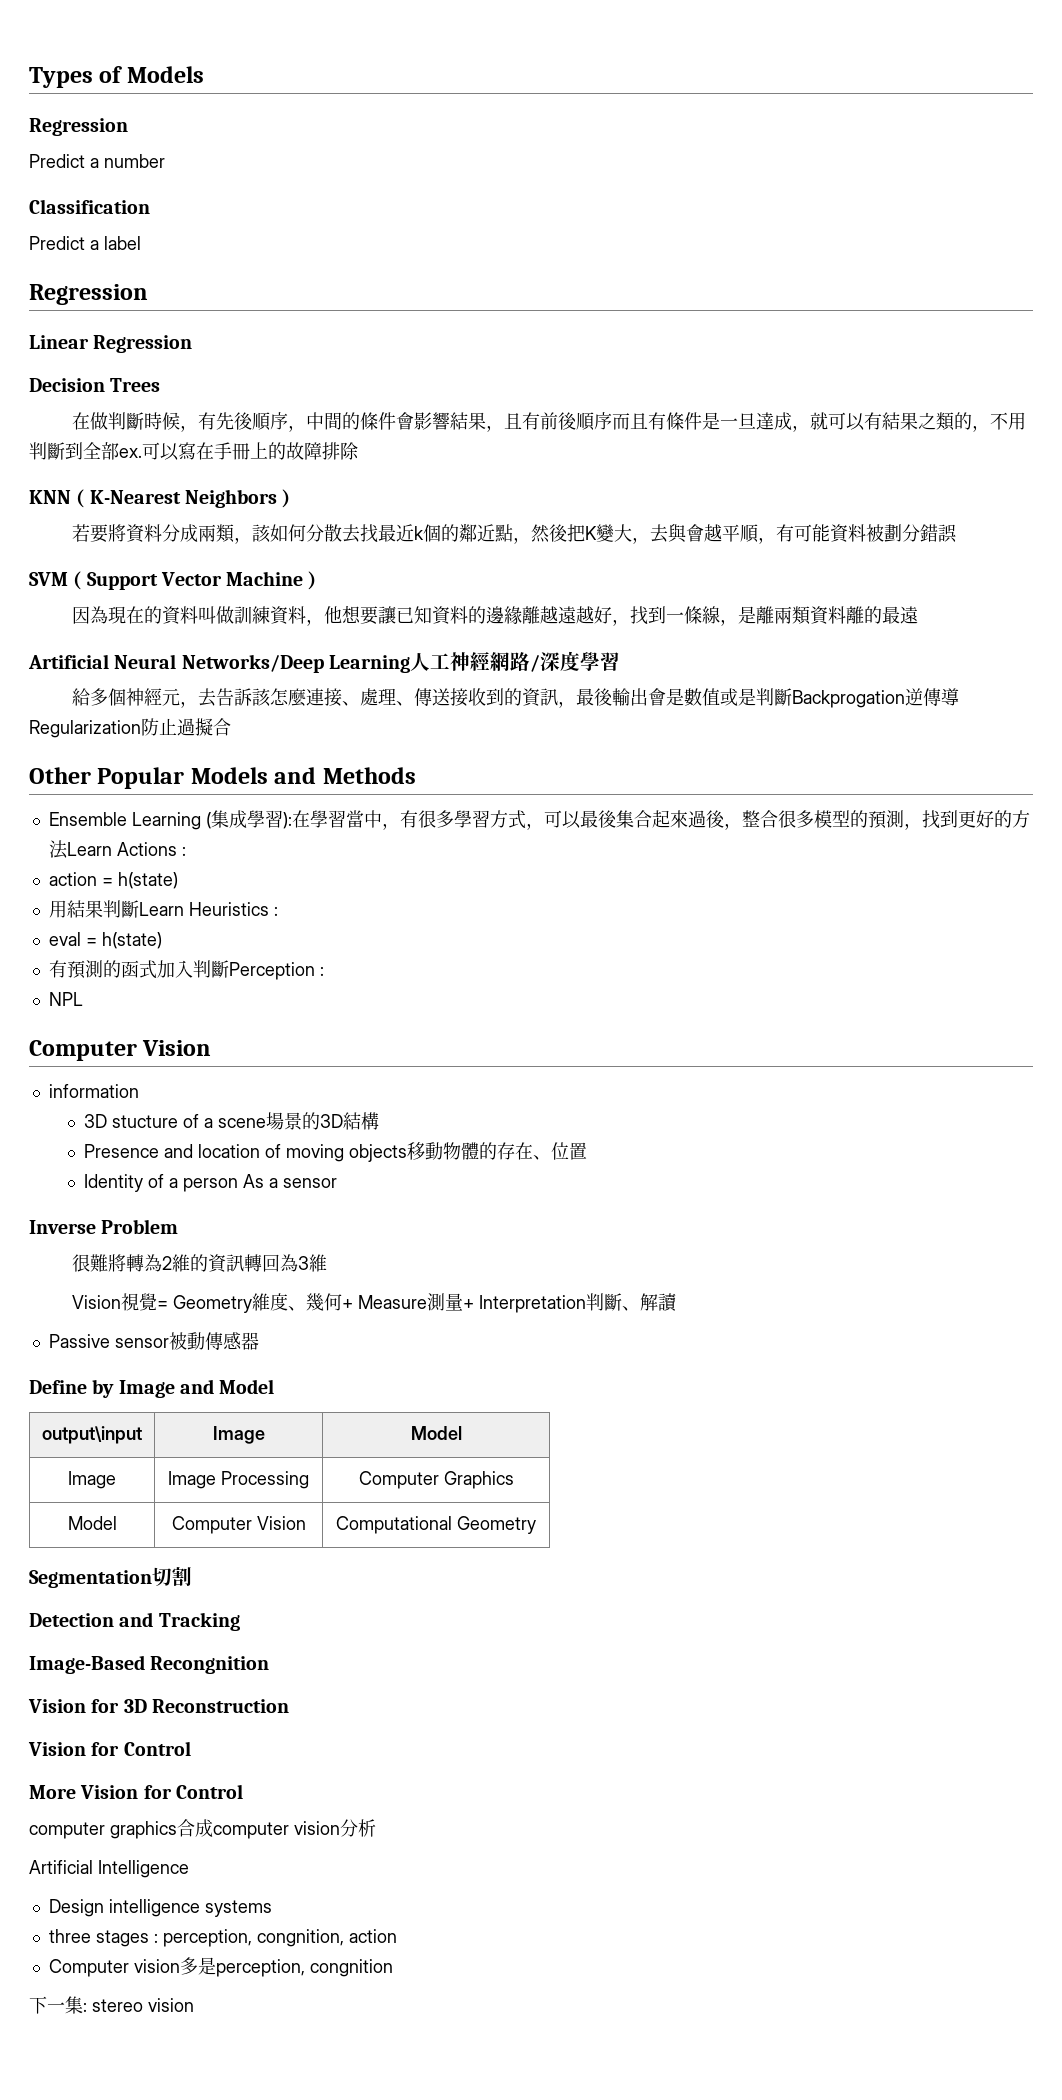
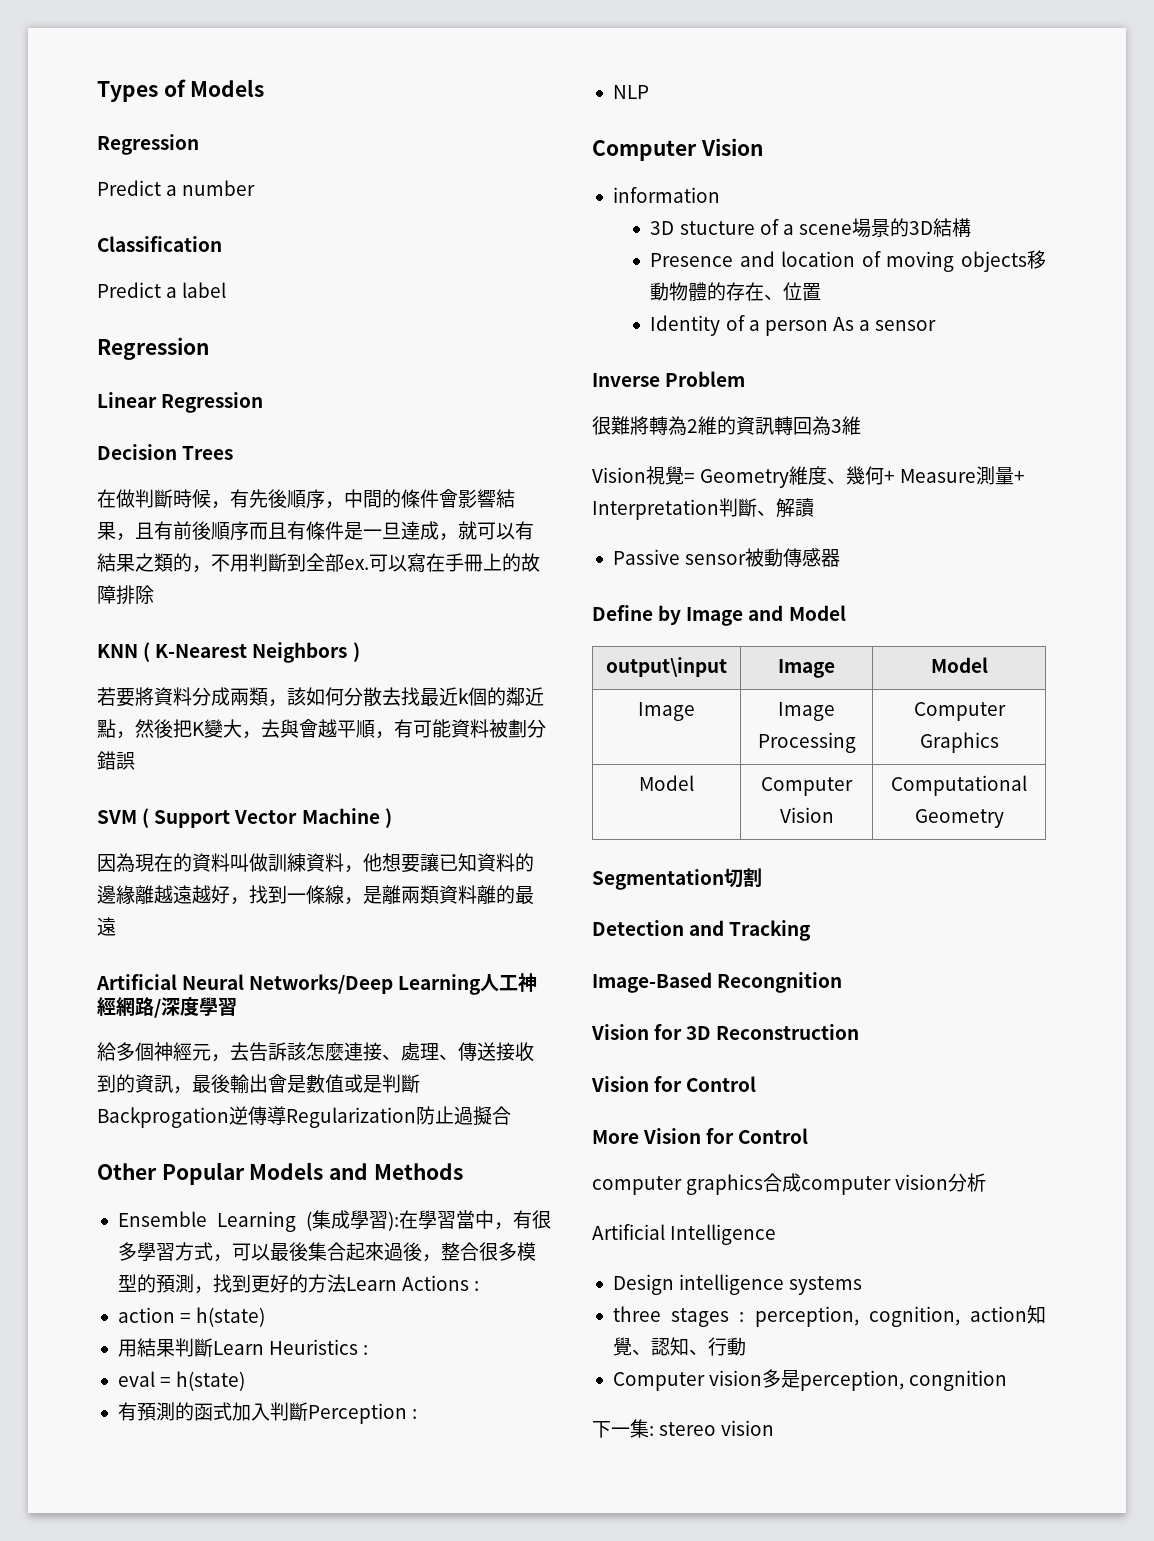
[48,992,83,1006] NPL -> [612,85,649,99] NLP
[256,1929,397,1947] congnition, action -> [868,1305,1046,1327] [612,1337,746,1356] cognition, action知覺、認知、行動

